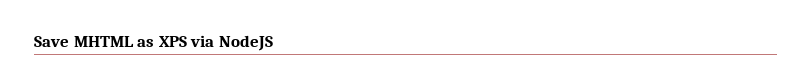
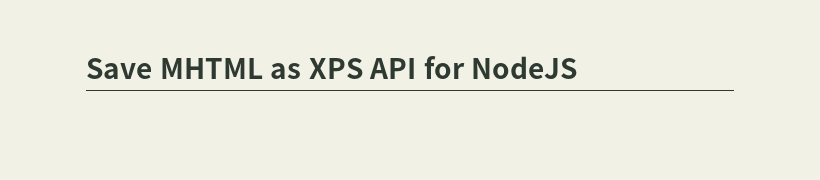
[190,35,215,47] via -> [369,56,465,79] API for

